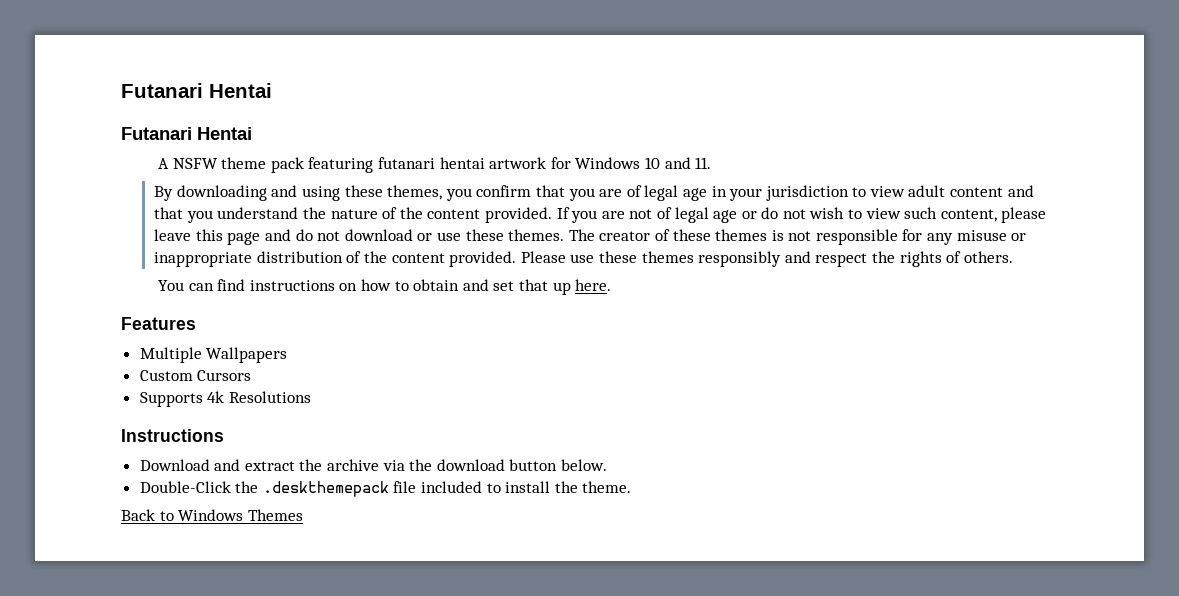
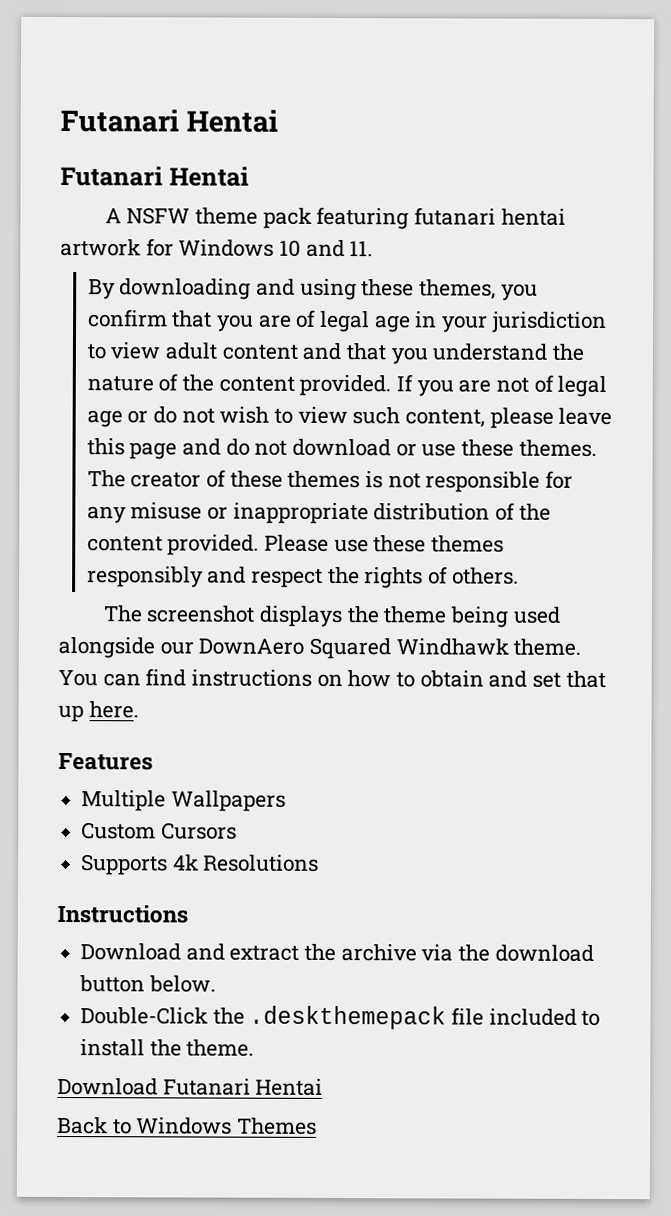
(1013, 257) none -> [102,605,561,628] [58,636,582,660] The screenshot displays the theme being used alongside our DownAero Squared Windhawk theme.
(632, 487) none -> [57,1077,324,1096] // Download Futanari Hentai

